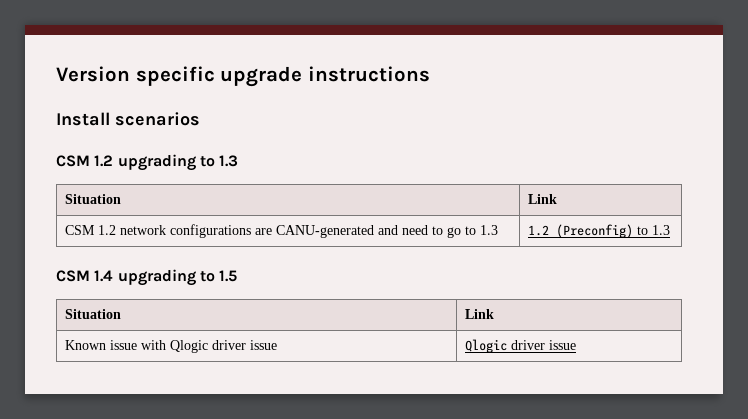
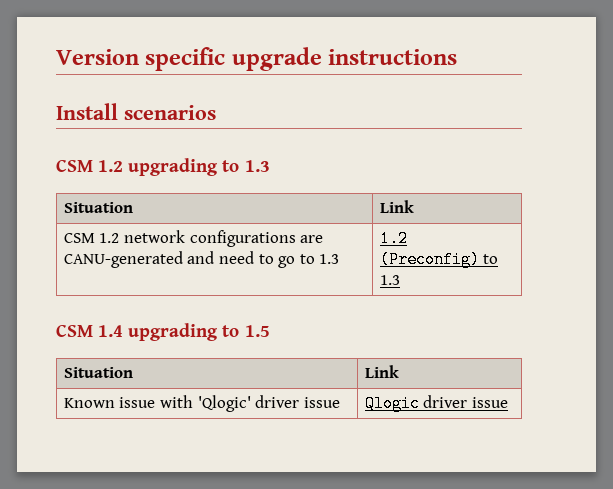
[169,340,208,353] Qlogic -> [197,395,251,412] 'Qlogic'

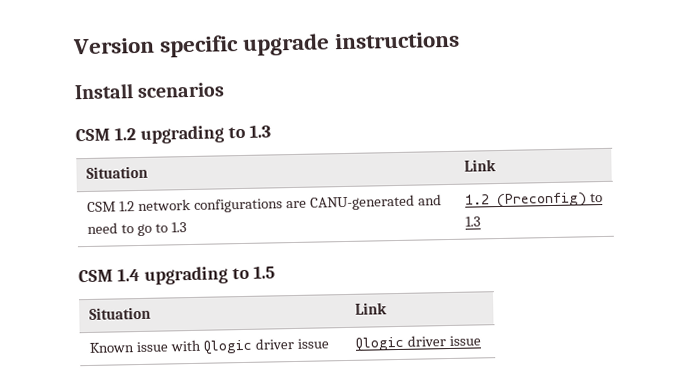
[197,395,251,412] 'Qlogic' -> [203,339,254,355] Qlogic

